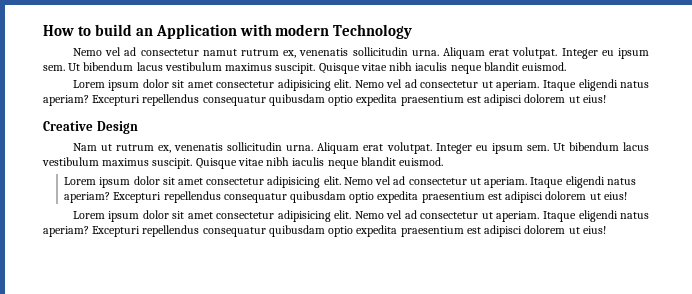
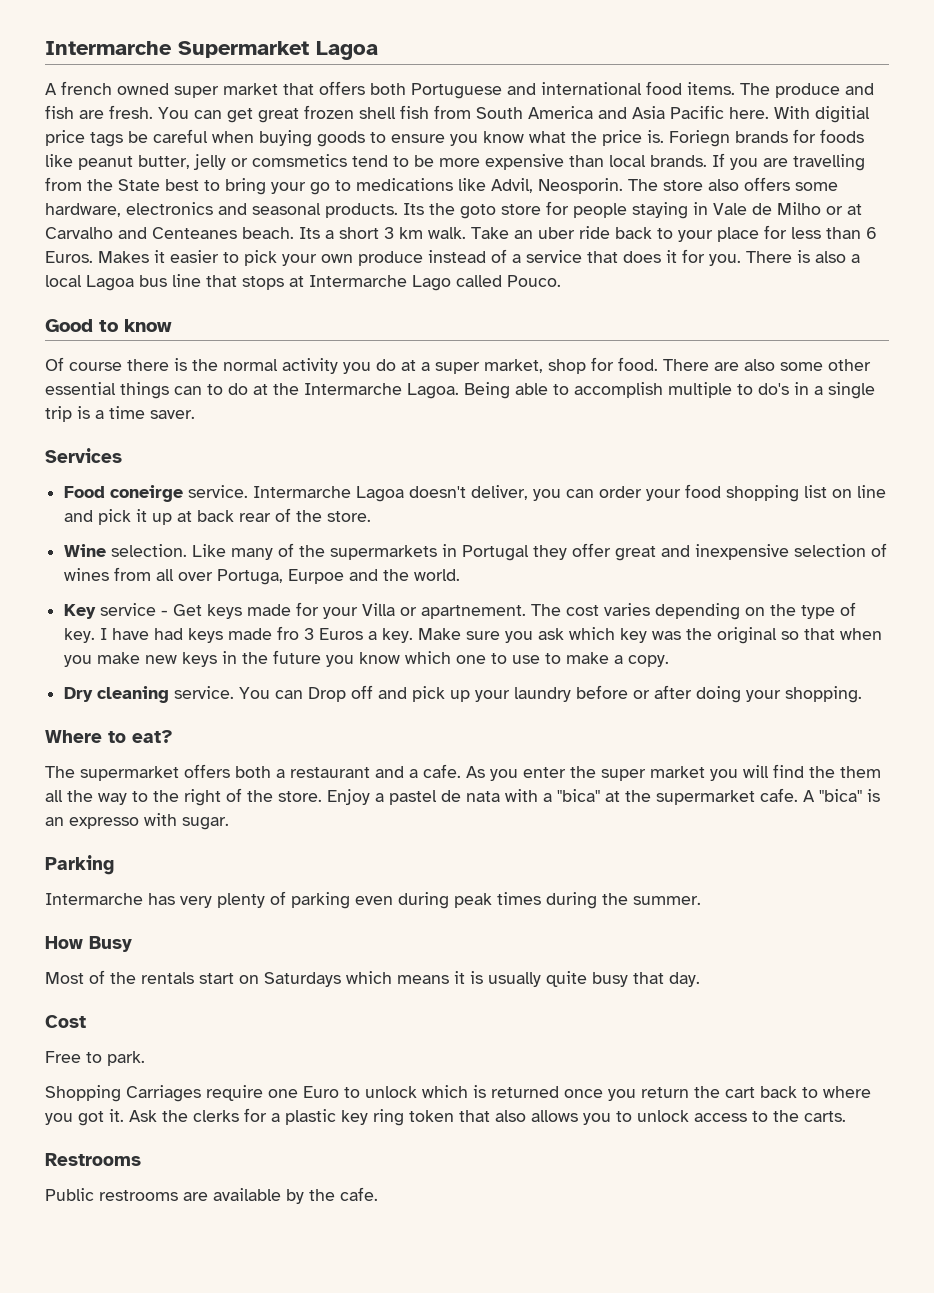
[43,24,413,39] [72,47,650,59] [43,62,567,74] [72,79,650,91] [43,94,606,106] [43,121,138,134] [72,142,650,154] [42,157,444,169] [64,176,636,188] [64,191,627,203] [72,210,650,222] [43,225,606,237] How to build an Application with modern Technology // Nemo vel ad consectetur namut rutrum ex, venenatis sollicitudin urna. Aliquam erat volutpat. Integer eu ipsum sem. Ut bibendum lacus vestibulum maximus suscipit. Quisque vitae nibh iaculis neque blandit euismod. // Lorem ipsum dolor sit amet consectetur adipisicing elit. Nemo vel ad consectetur ut aperiam. Itaque eligendi natus aperiam? Excepturi repellendus consequatur quibusdam optio expedita praesentium est adipisci dolorem ut eius! // Creative Design // Nam ut rutrum ex, venenatis sollicitudin urna. Aliquam erat volutpat. Integer eu ipsum sem. Ut bibendum lacus vestibulum maximus suscipit. Quisque vitae nibh iaculis neque blandit euismod. // Lorem ipsum dolor sit amet consectetur adipisicing elit. Nemo vel ad consectetur ut aperiam. Itaque eligendi natus aperiam? Excepturi repellendus consequatur quibusdam optio expedita praesentium est adipisci dolorem ut eius! // Lorem ipsum dolor sit amet consectetur adipisicing elit. Nemo vel ad consectetur ut aperiam. Itaque eligendi natus aperiam? Excepturi repellendus consequatur quibusdam optio expedita praesentium est adipisci dolorem ut eius! -> [45,41,378,60] [45,81,874,99] [45,105,870,123] [45,129,864,147] [45,153,865,171] [45,177,838,195] [45,201,862,219] [45,225,877,242] [45,249,860,266] [45,274,561,291] [45,319,172,332] [45,357,871,374] [45,382,875,399] [45,406,195,422] [45,448,122,463] [64,484,887,502] [64,508,372,525] [64,543,888,561] [64,567,461,585] [64,602,857,620] [64,626,883,644] [64,650,670,667] [64,685,863,703] [45,730,173,743] [45,764,881,781] [45,788,880,806] [45,813,229,830] [45,855,114,875] [45,891,701,909] [45,936,132,952] [45,970,700,987] [45,1015,86,1028] [45,1051,145,1066] [45,1085,871,1102] [45,1108,846,1126] [45,1153,141,1166] [45,1187,378,1204] Intermarche Supermarket Lagoa // A french owned super market that offers both Portuguese and international food items. The produce and fish are fresh. You can get great frozen shell fish from South America and Asia Pacific here. With digitial price tags be careful when buying goods to ensure you know what the price is. Foriegn brands for foods like peanut butter, jelly or comsmetics tend to be more expensive than local brands. If you are travelling from the State best to bring your go to medications like Advil, Neosporin. The store also offers some hardware, electronics and seasonal products. Its the goto store for people staying in Vale de Milho or at Carvalho and Centeanes beach. Its a short 3 km walk. Take an uber ride back to your place for less than 6 Euros. Makes it easier to pick your own produce instead of a service that does it for you. There is also a local Lagoa bus line that stops at Intermarche Lago called Pouco. // Good to know // Of course there is the normal activity you do at a super market, shop for food. There are also some other essential things can to do at the Intermarche Lagoa. Being able to accomplish multiple to do's in a single trip is a time saver. // Services // Food coneirge service. Intermarche Lagoa doesn't deliver, you can order your food shopping list on line and pick it up at back rear of the store. // Wine selection. Like many of the supermarkets in Portugal they offer great and inexpensive selection of wines from all over Portuga, Eurpoe and the world. // Key service - Get keys made for your Villa or apartnement. The cost varies depending on the type of key. I have had keys made fro 3 Euros a key. Make sure you ask which key was the original so that when you make new keys in the future you know which one to use to make a copy. // Dry cleaning service. You can Drop off and pick up your laundry before or after doing your shopping. // Where to eat? // The supermarket offers both a restaurant and a cafe. As you enter the super market you will find the them all the way to the right of the store. Enjoy a pastel de nata with a "bica" at the supermarket cafe. A "bica" is an expresso with sugar. // Parking // Intermarche has very plenty of parking even during peak times during the summer. // How Busy // Most of the rentals start on Saturdays which means it is usually quite busy that day. // Cost // Free to park. // Shopping Carriages require one Euro to unlock which is returned once you return the cart back to where you got it. Ask the clerks for a plastic key ring token that also allows you to unlock access to the carts. // Restrooms // Public restrooms are available by the cafe.

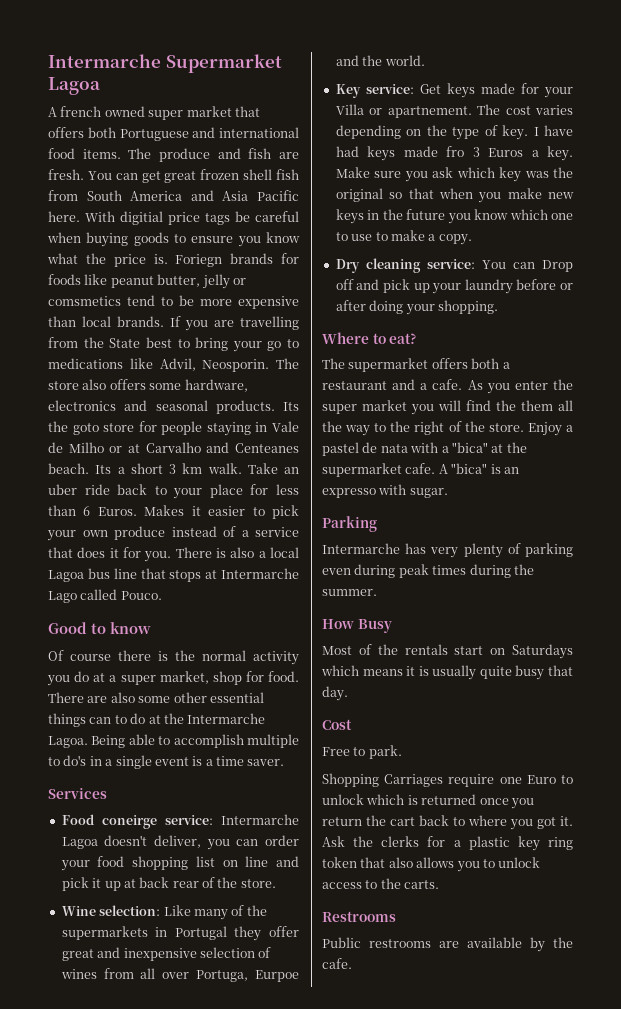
[45,406,72,422] trip -> [154,757,189,766] event
[188,485,249,498] service. -> [164,815,213,825] service:
[111,544,188,557] selection. -> [99,905,161,916] selection:
[100,603,169,616] service - -> [365,84,414,94] service:
[174,686,235,699] service. -> [426,259,475,269] service:

